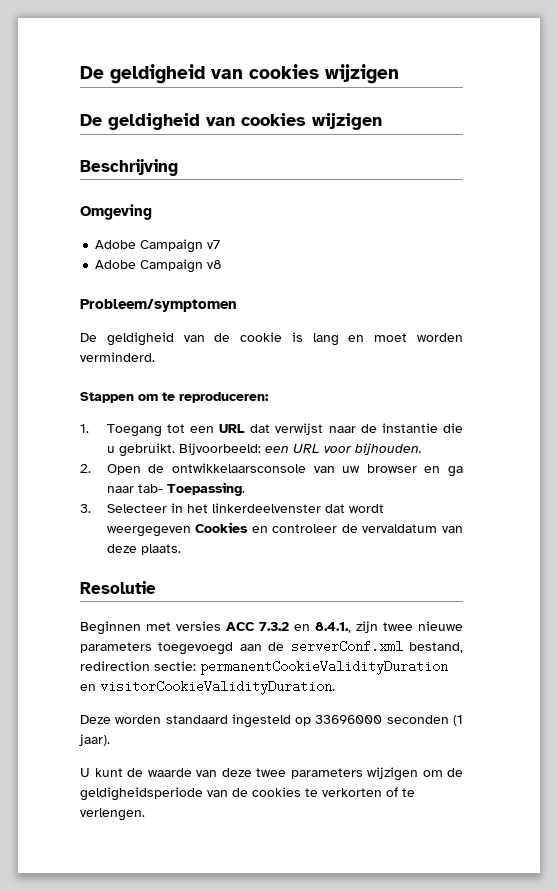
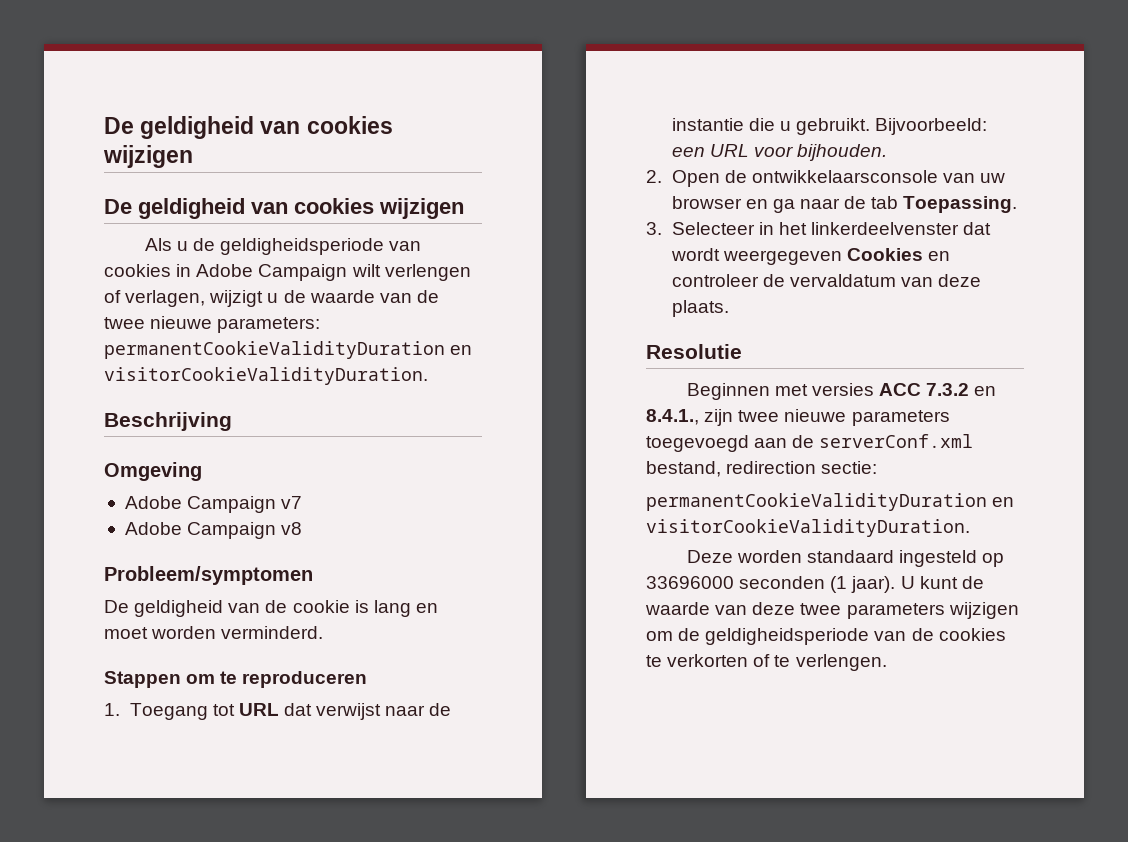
(382, 121) none -> [144,238,422,255] [104,264,471,281] [104,290,439,307] [104,316,321,333] [104,341,473,359] [104,367,428,385] // Als u de geldigheidsperiode van cookies in Adobe Campaign wilt verlengen of verlagen, wijzigt u de waarde van de twee nieuwe parameters: permanentCookieValidityDuration en visitorCookieValidityDuration.
[179,392,269,403] reproduceren: -> [242,671,368,688] reproduceren
[190,426,215,433] een -> (235, 710) none
[137,484,163,493] tab- -> [844,196,899,209] de tab
(196, 666) none -> (878, 467) //
(110, 740) // -> (896, 584) none

